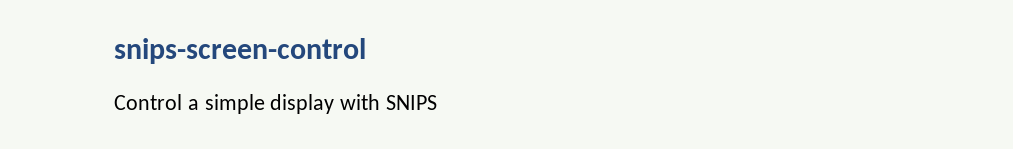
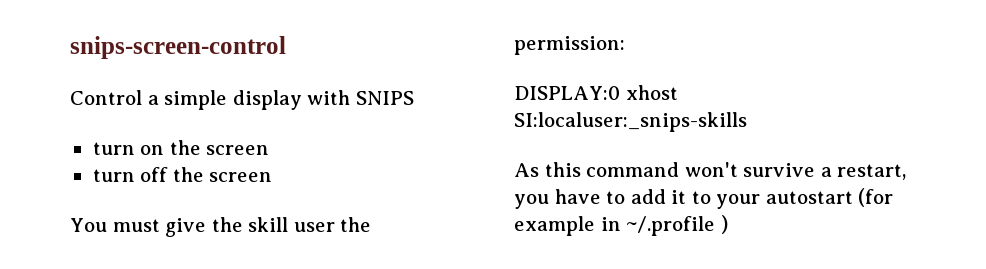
(438, 102) none -> [92,140,270,155] [92,167,273,182] [70,217,372,237] [514,36,625,55] [514,85,678,100] [514,112,747,132] [514,162,907,180] [514,188,894,209] [514,215,728,236] // turn on the screen // turn off the screen // You must give the skill user the permission: // DISPLAY:0 xhost SI:localuser:_snips-skills // As this command won't survive a restart, you have to add it to your autostart (for example in ~/.profile )

